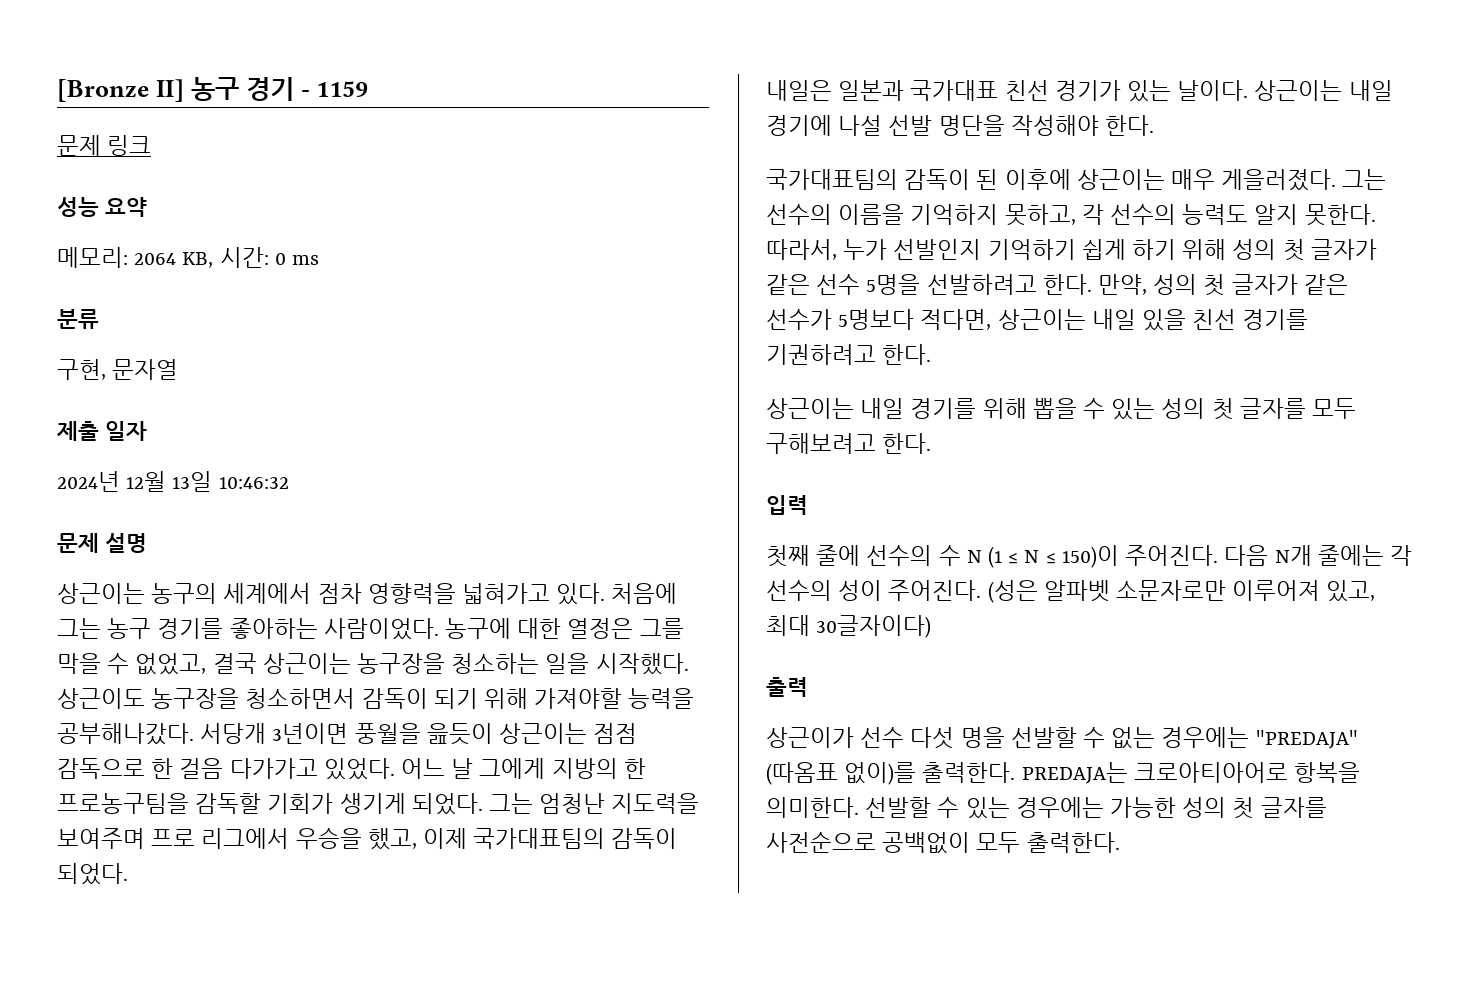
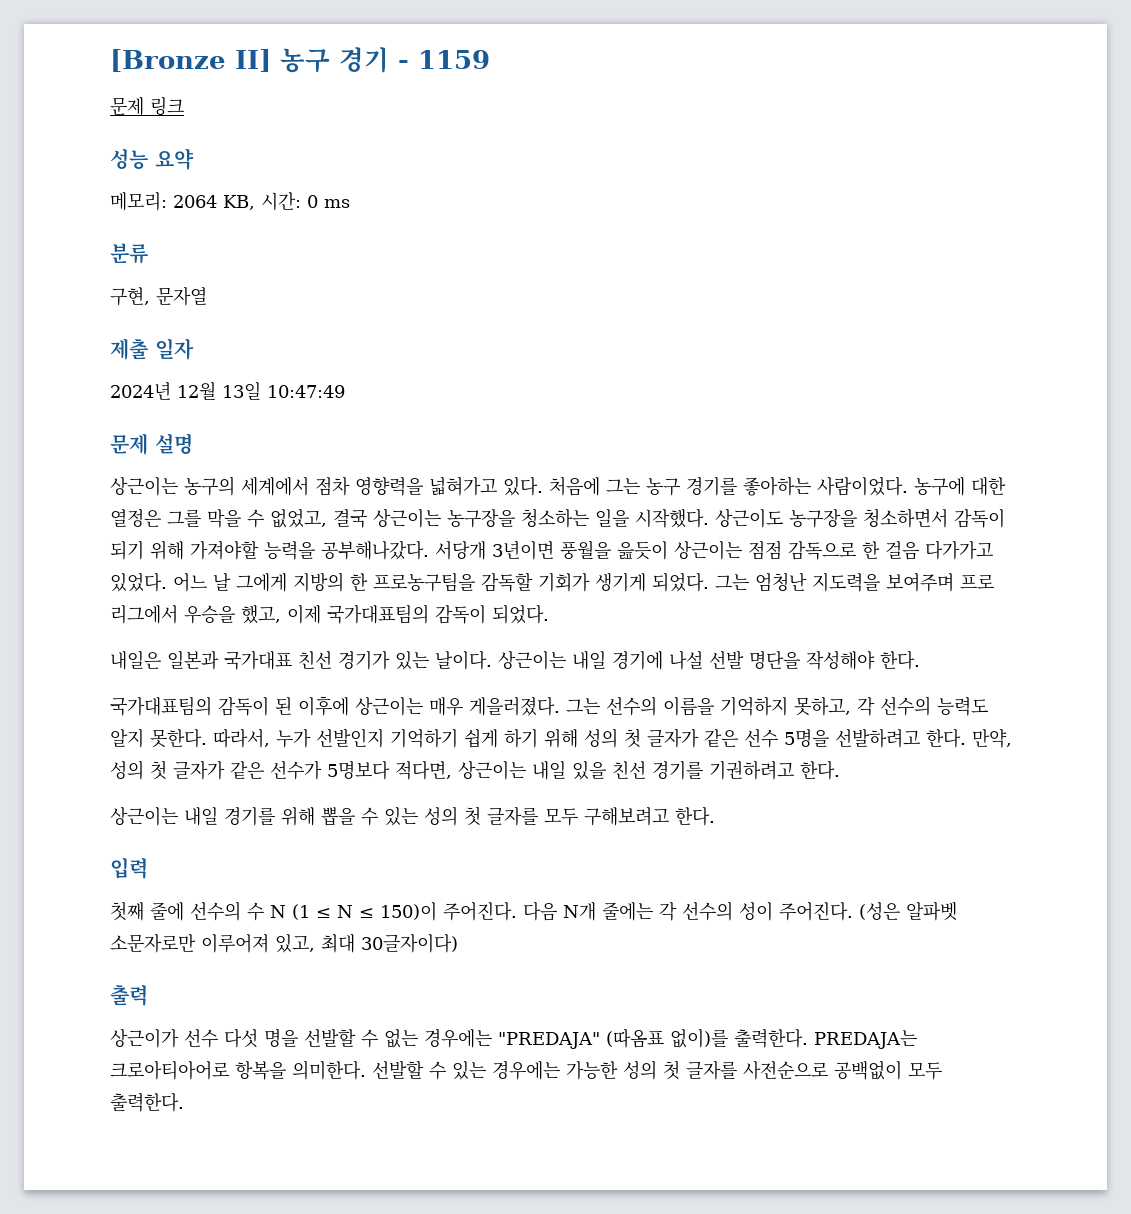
[218,477,289,489] 10:46:32 -> [267,385,345,398] 10:47:49

